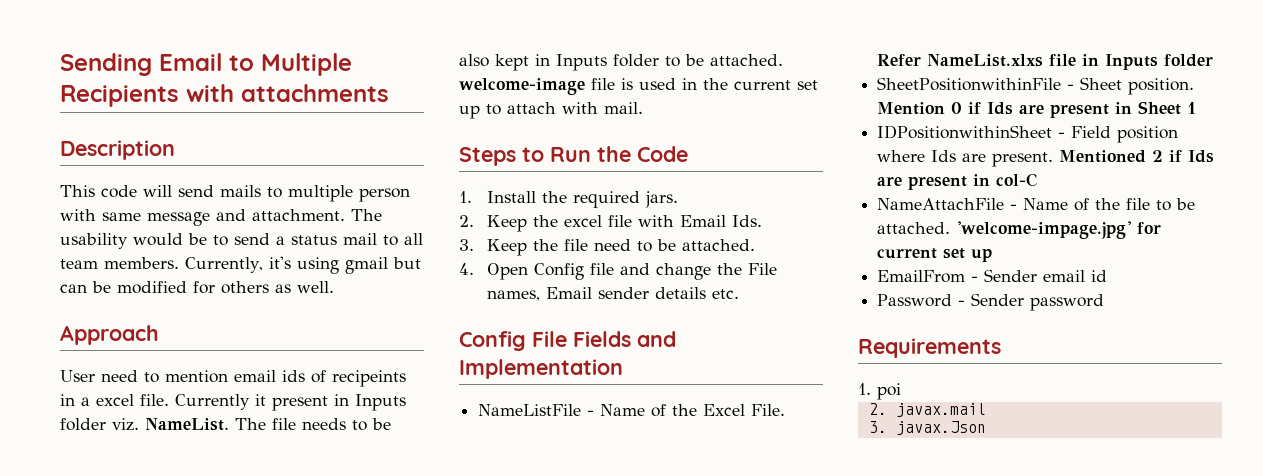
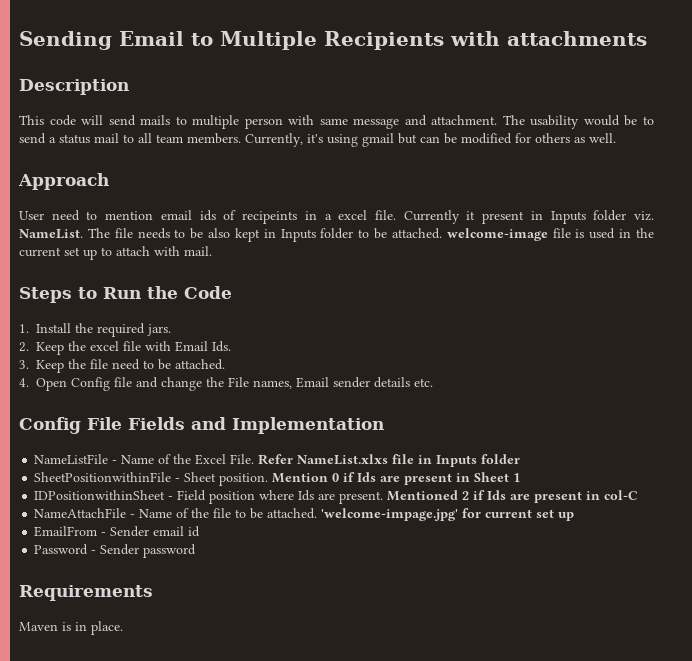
[858,383,901,400] [868,403,986,417] [868,421,986,435] 1. poi // 2. javax.mail // 3. javax.Json -> [19,621,123,635] Maven is in place.

